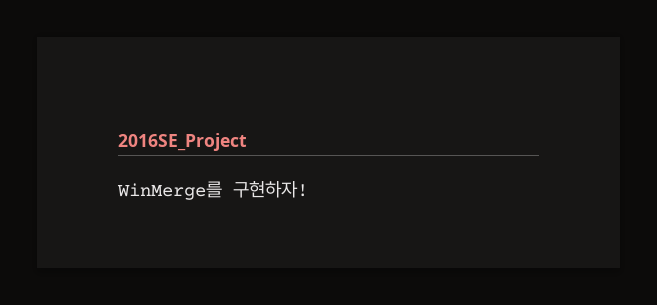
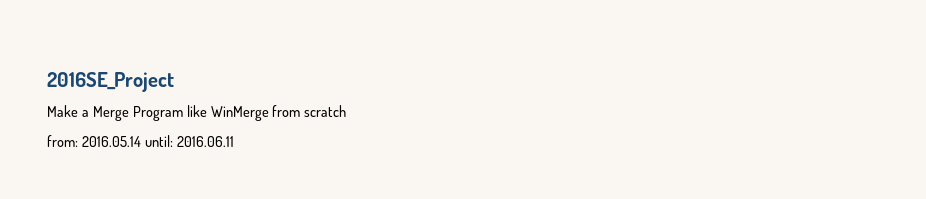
[117,181,308,200] WinMerge를 구현하자! -> [47,105,347,121] [47,135,234,147] Make a Merge Program like WinMerge from scratch // from: 2016.05.14 until: 2016.06.11

